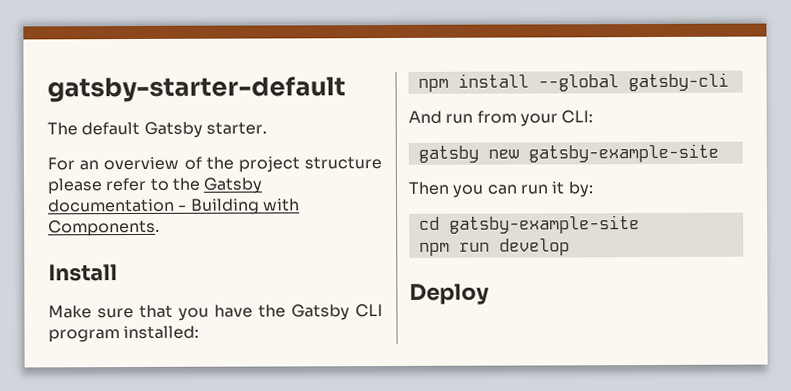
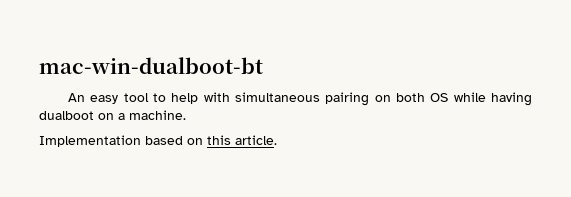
[47,76,346,103] [47,121,267,138] [47,156,383,173] [47,177,263,195] [48,198,300,215] [48,219,160,237] [48,264,118,282] [48,304,383,321] [48,325,200,343] [417,72,729,92] [408,110,594,127] [417,143,719,163] [408,181,594,198] [418,215,640,234] [418,238,570,256] [409,283,490,305] gatsby-starter-default // The default Gatsby starter. // For an overview of the project structure please refer to the Gatsby documentation - Building with Components. // Install // Make sure that you have the Gatsby CLI program installed: // npm install --global gatsby-cli // And run from your CLI: // gatsby new gatsby-example-site // Then you can run it by: // cd gatsby-example-site // npm run develop // Deploy -> [39,57,263,74] [68,92,533,106] [39,110,186,120] [39,135,277,147] mac-win-dualboot-bt // An easy tool to help with simultaneous pairing on both OS while having dualboot on a machine. // Implementation based on this article.

